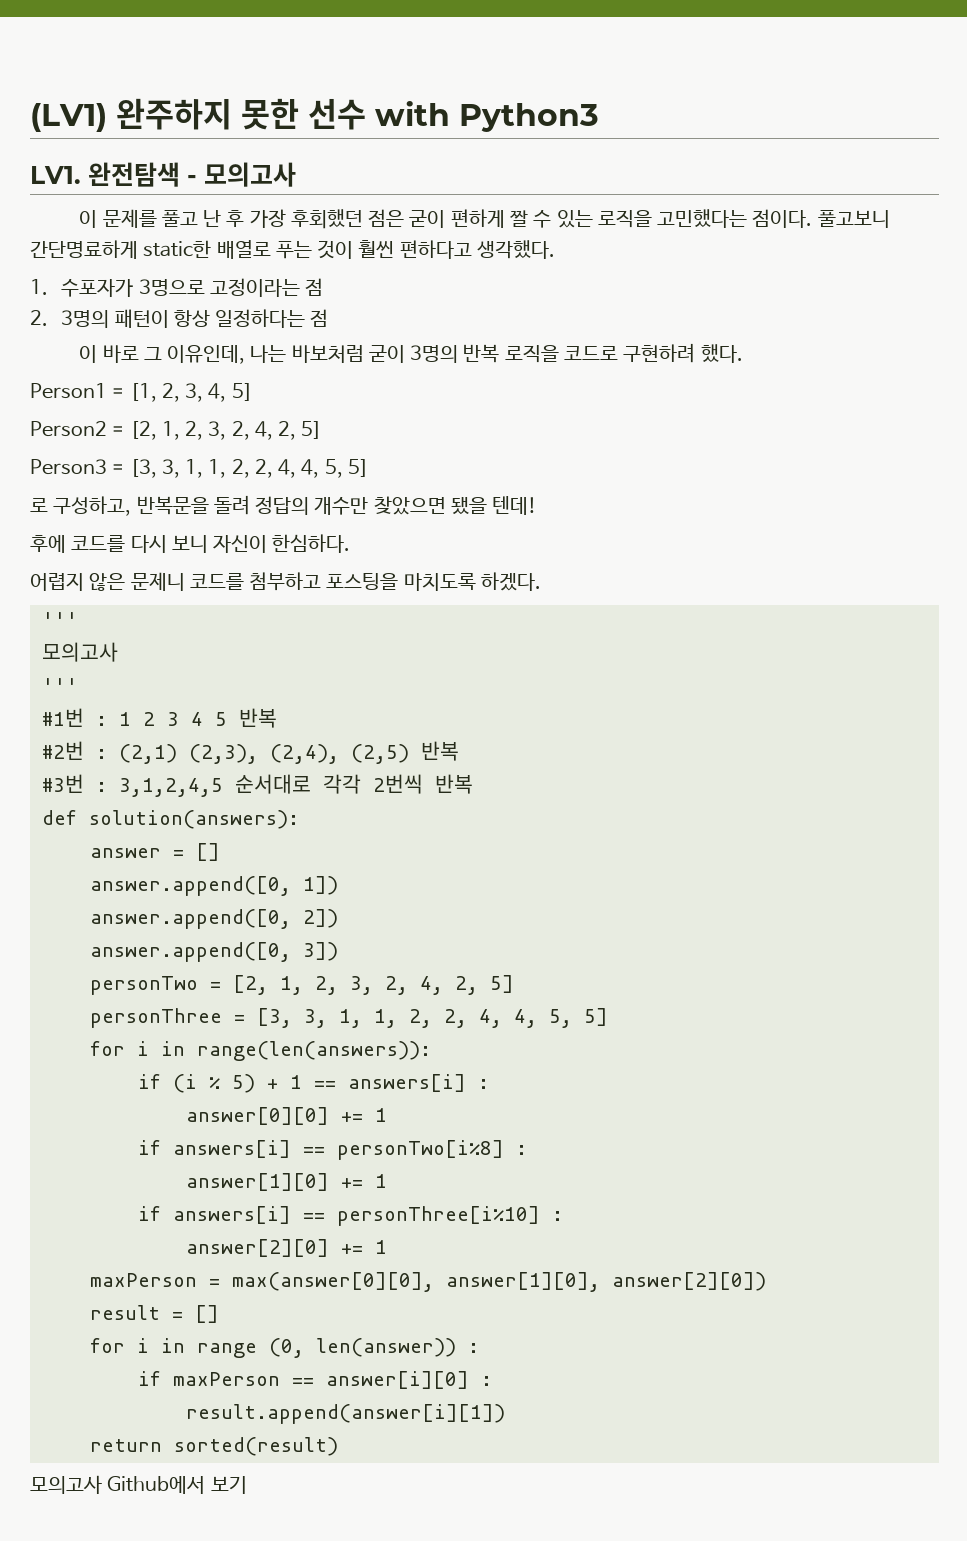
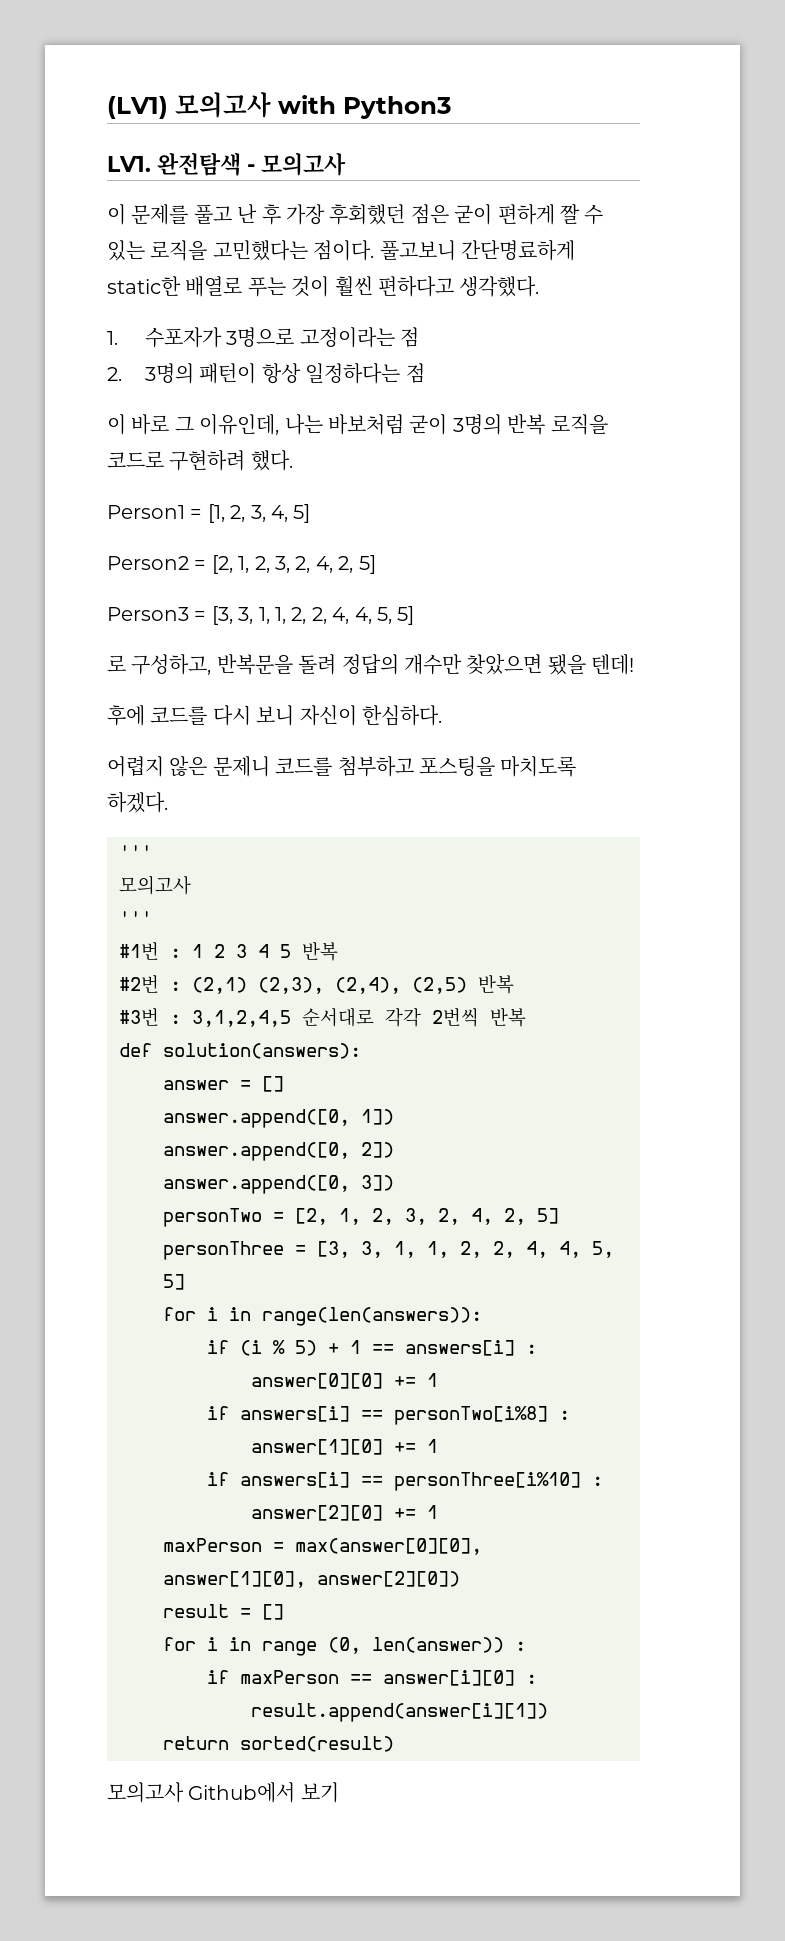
[116,98,366,130] 완주하지 못한 선수 -> [175,92,271,118] 모의고사

